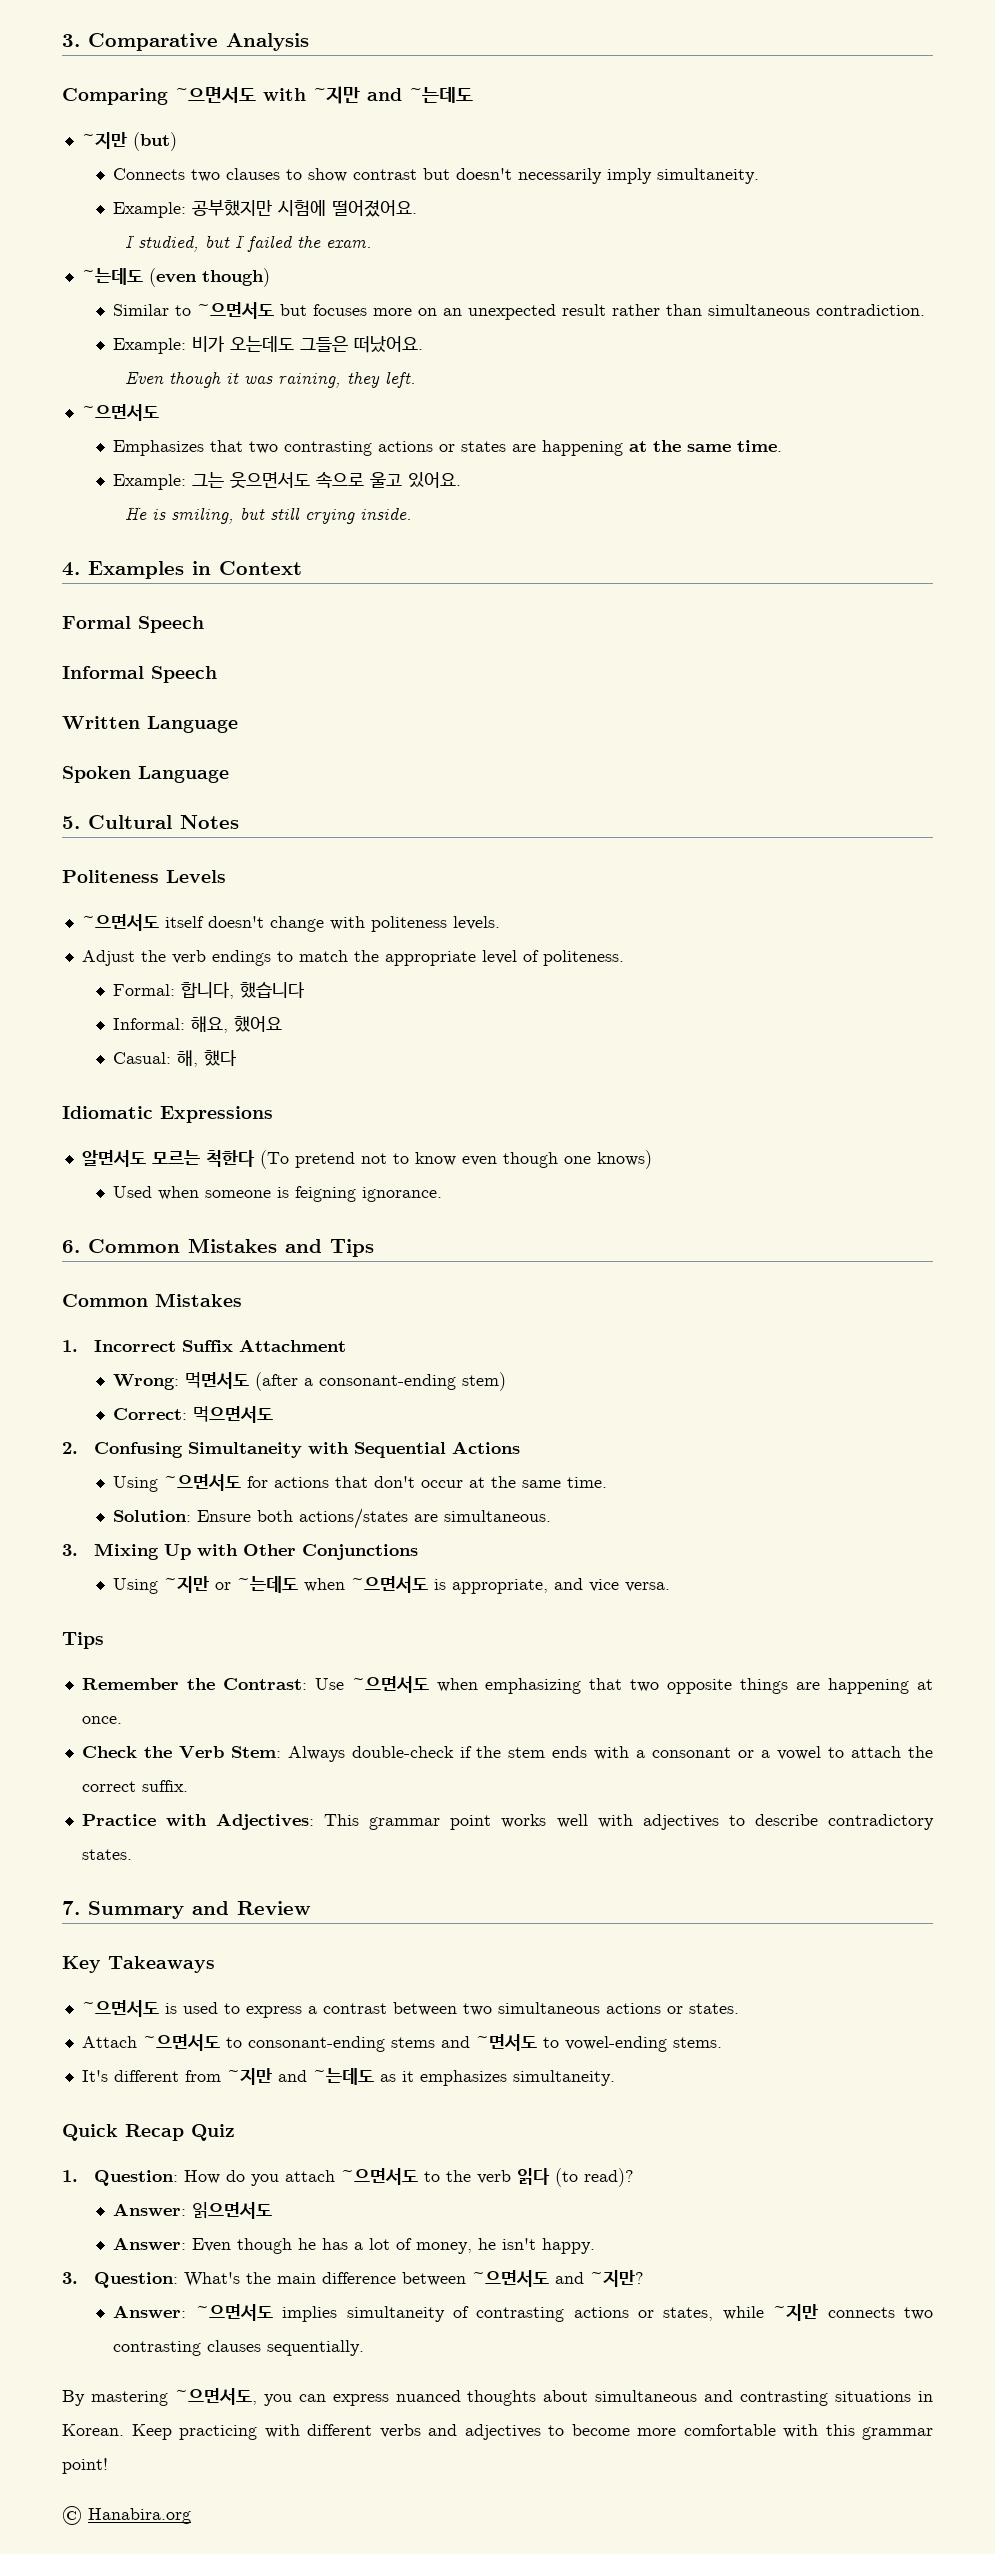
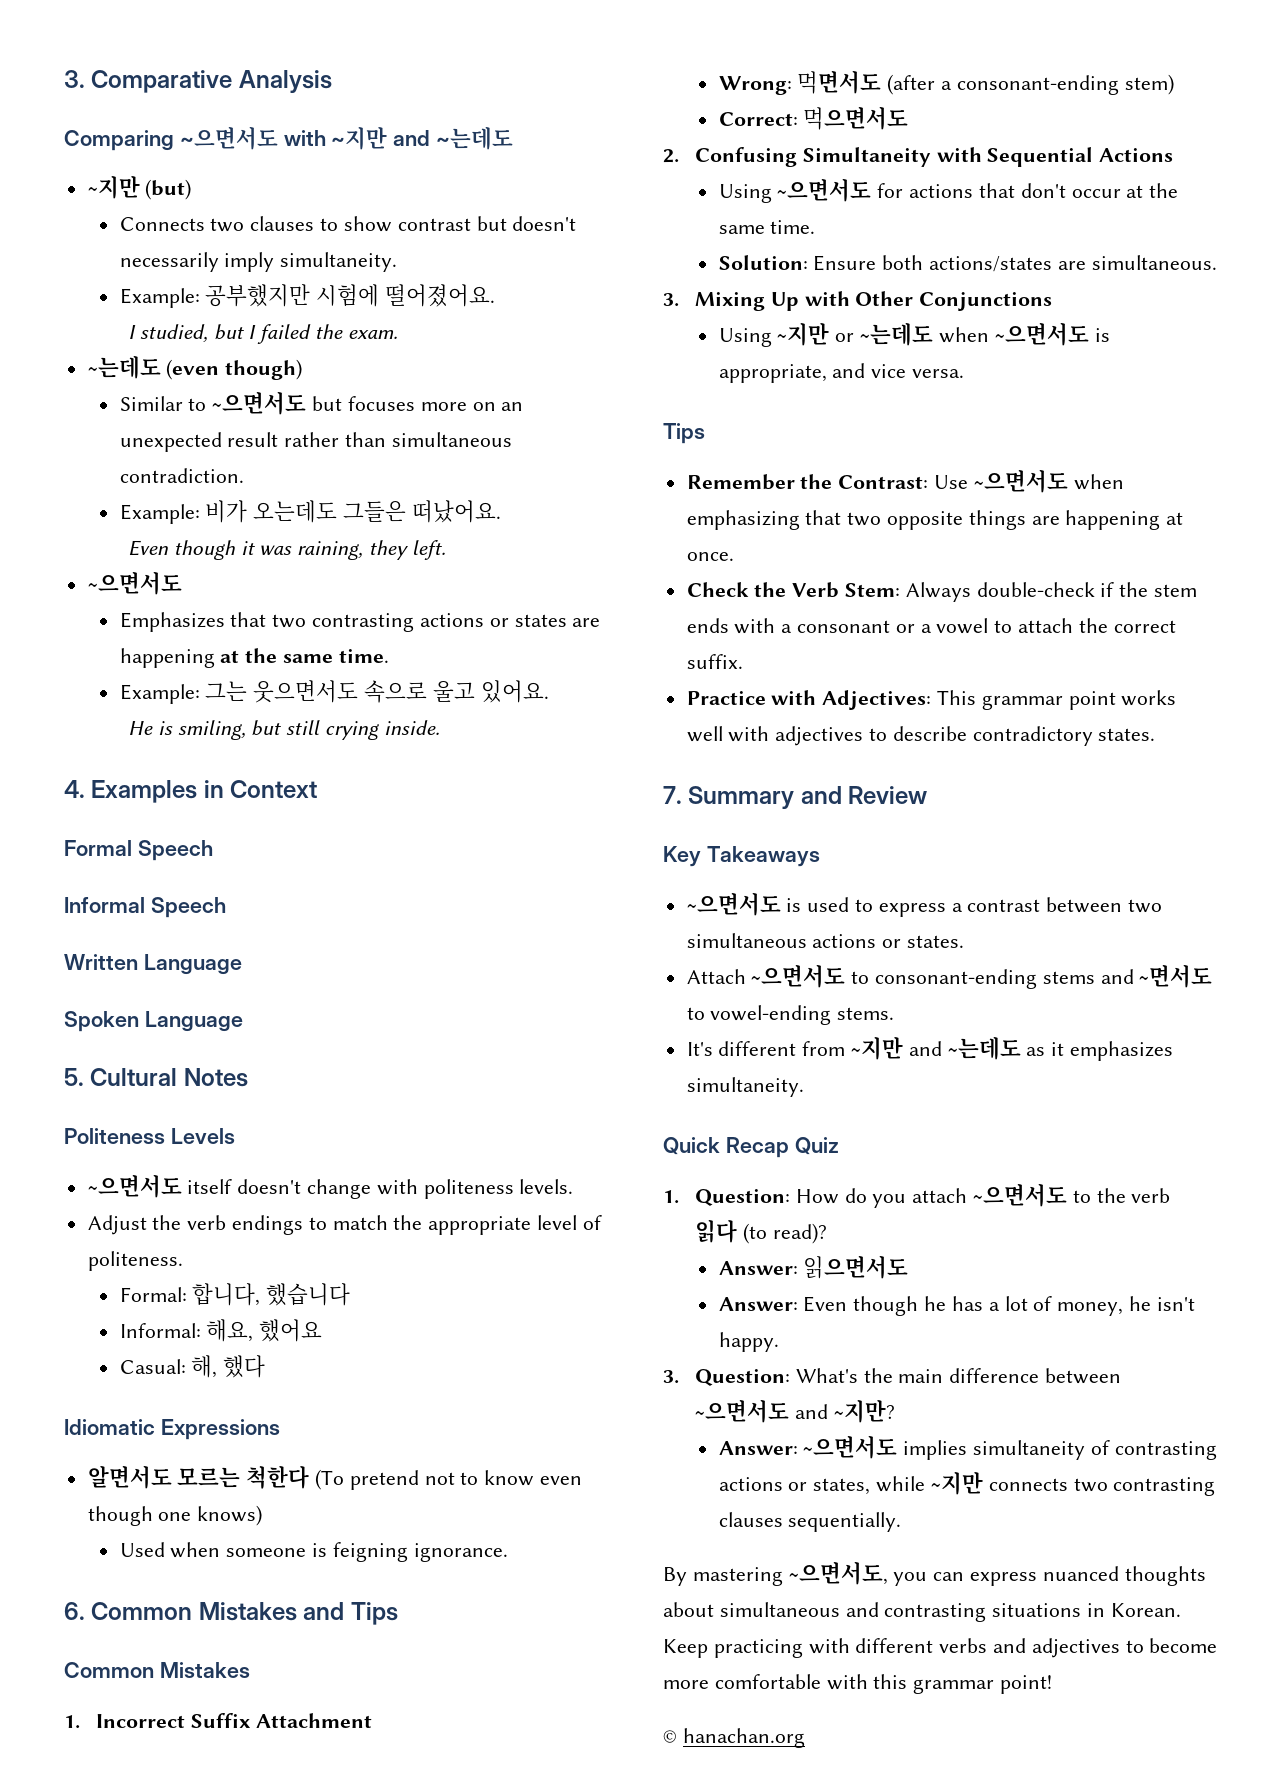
[88,2508,191,2524] Hanabira.org -> [682,1728,805,1748] hanachan.org

